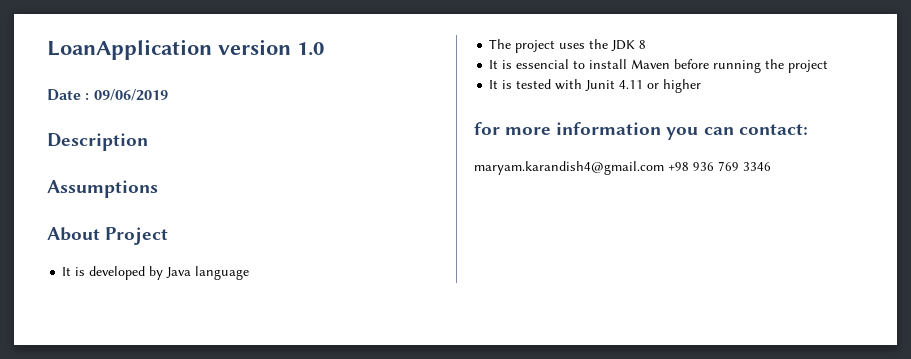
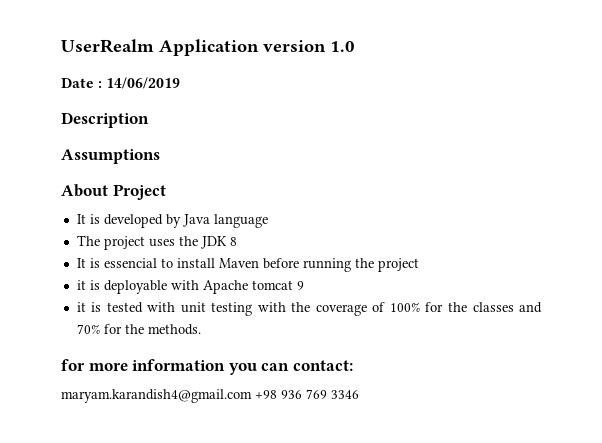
[47,39,212,60] LoanApplication -> [61,39,259,56] UserRealm Application
[93,89,168,101] 09/06/2019 -> [106,77,181,89] 14/06/2019
[489,79,702,93] It is tested with Junit 4.11 or higher -> [76,280,304,294] [76,302,542,316] [76,324,201,335] it is deployable with Apache tomcat 9 // it is tested with unit testing with the coverage of 100% for the classes and 70% for the methods.

